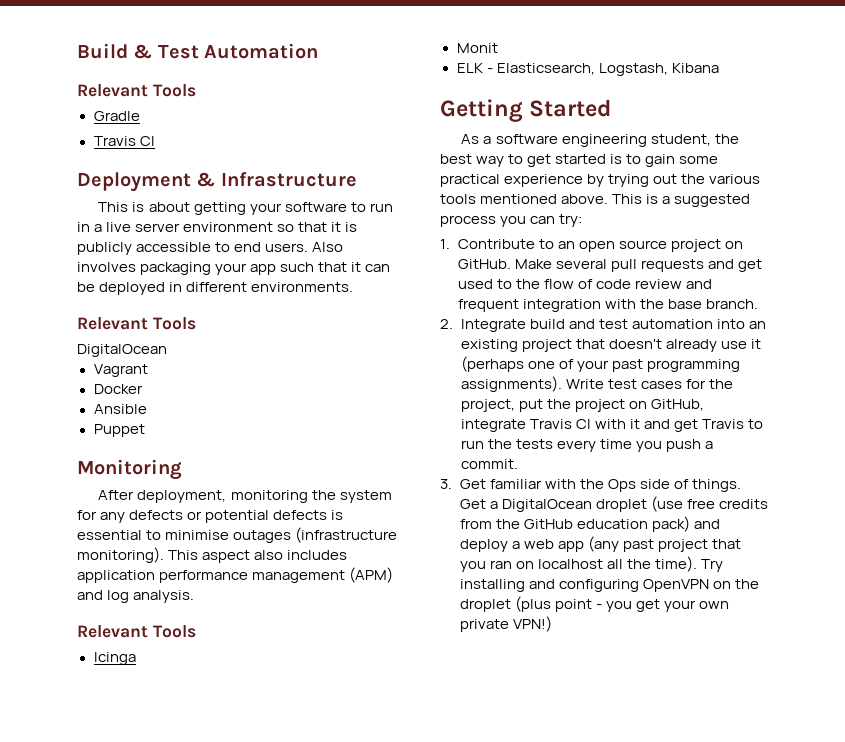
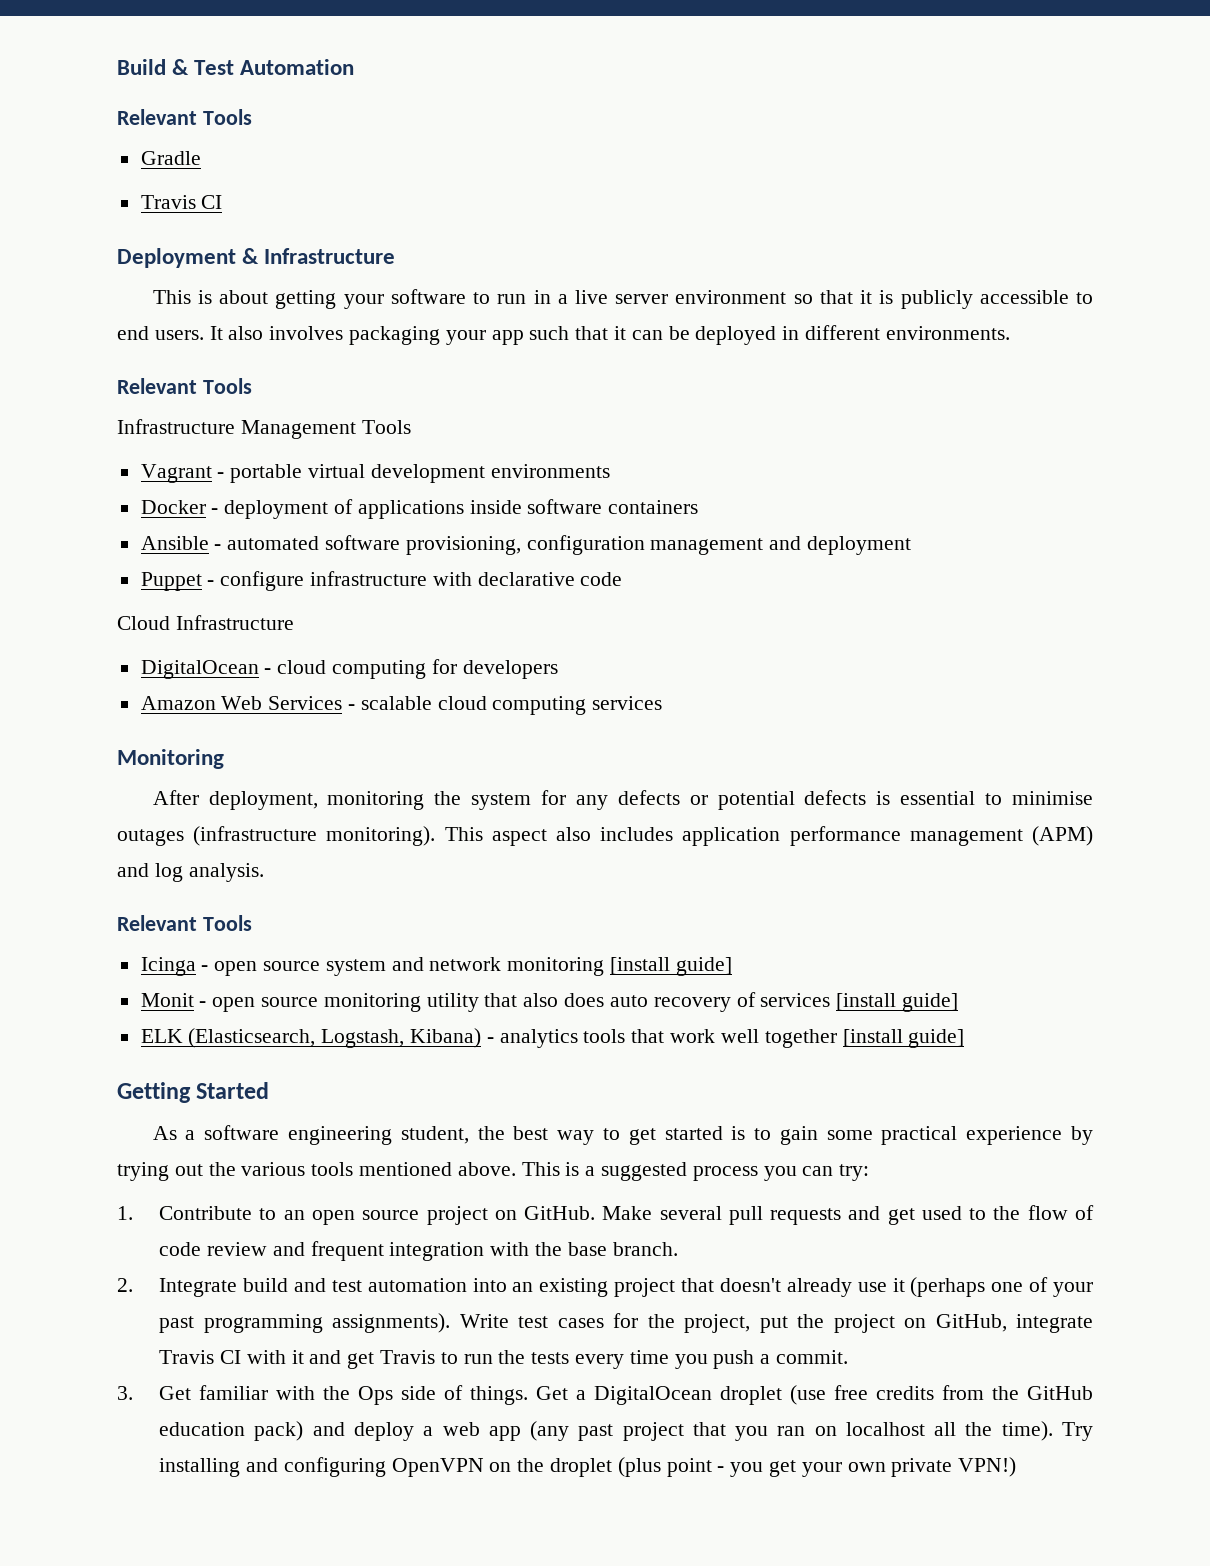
[312,242,344,252] Also -> [209,326,264,340] It also
[77,344,167,357] [93,364,148,377] [93,384,143,394] [93,404,147,414] [93,424,145,437] DigitalOcean // Vagrant // Docker // Ansible // Puppet -> [117,419,411,439] [140,464,610,483] [140,499,699,519] [140,535,912,555] [140,571,623,591] [117,615,294,630] [140,659,558,679] [140,696,663,715] Infrastructure Management Tools // Vagrant - portable virtual development environments // Docker - deployment of applications inside software containers // Ansible - automated software provisioning, configuration management and deployment // Puppet - configure infrastructure with declarative code // Cloud Infrastructure // DigitalOcean - cloud computing for developers // Amazon Web Services - scalable cloud computing services
[456,43,498,53] [456,63,719,76] // Monit // ELK - Elasticsearch, Logstash, Kibana -> [201,957,732,976] [140,992,958,1012] [140,1028,965,1048] - open source system and network monitoring [install guide] // Monit - open source monitoring utility that also does auto recovery of services [install guide] // ELK (Elasticsearch, Logstash, Kibana) - analytics tools that work well together [install guide]

